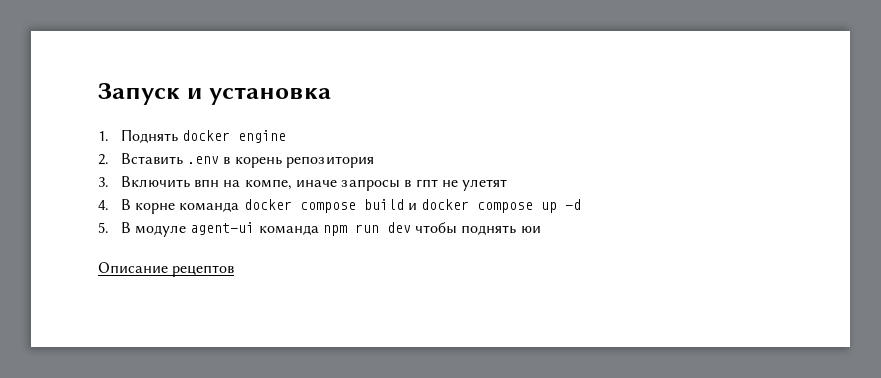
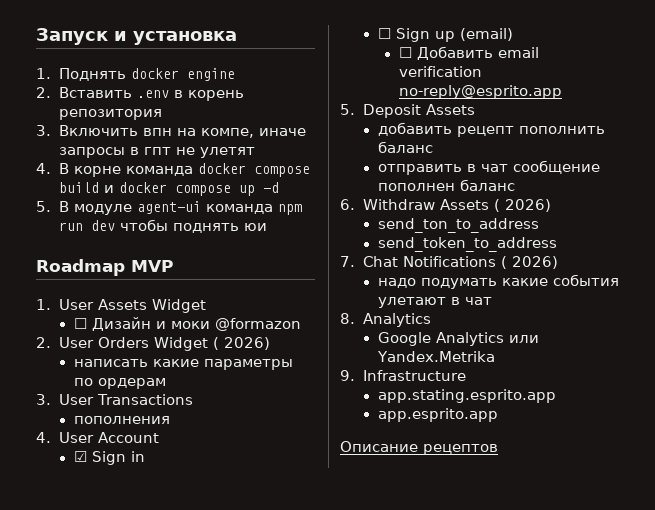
(541, 229) none -> [36,259,173,276] [36,299,206,313] [73,317,301,331] [36,337,270,351] [73,359,293,370] [73,378,166,389] [36,394,194,405] [73,416,170,424] [36,432,159,443] [73,451,145,465] [377,28,513,42] [398,46,539,60] [398,66,482,77] [398,85,562,99] [340,104,475,118] [377,122,605,137] [377,141,433,153] [377,160,600,175] [377,179,515,191] [340,199,551,212] [377,218,539,233] [377,237,557,252] [340,256,558,269] [377,274,619,289] [377,297,492,308] [340,313,431,327] [377,332,539,346] [376,351,495,362] [340,370,466,381] [377,389,556,403] [377,408,498,422] // Roadmap MVP // 1. User Assets Widget // ☐ Дизайн и моки @formazon // 2. User Orders Widget ( 2026) // написать какие параметры по ордерам // 3. User Transactions // пополнения // 4. User Account // ☑ Sign in // ☐ Sign up (email) // ☐ Добавить email verification no-reply@esprito.app // 5. Deposit Assets // добавить рецепт пополнить баланс // отправить в чат сообщение пополнен баланс // 6. Withdraw Assets ( 2026) // send_ton_to_address // send_token_to_address // 7. Chat Notifications ( 2026) // надо подумать какие события улетают в чат // 8. Analytics // Google Analytics или Yandex.Metrika // 9. Infrastructure // app.stating.esprito.app // app.esprito.app

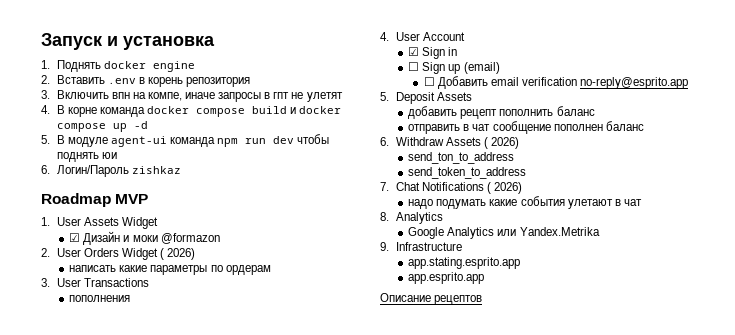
(267, 227) none -> [41,165,181,177] // 6. Логин/Пароль zishkaz
[73,318,87,329] ☐ -> [69,233,81,242] ☑

